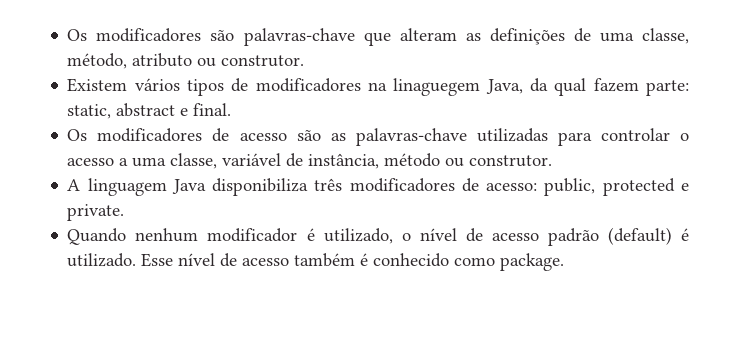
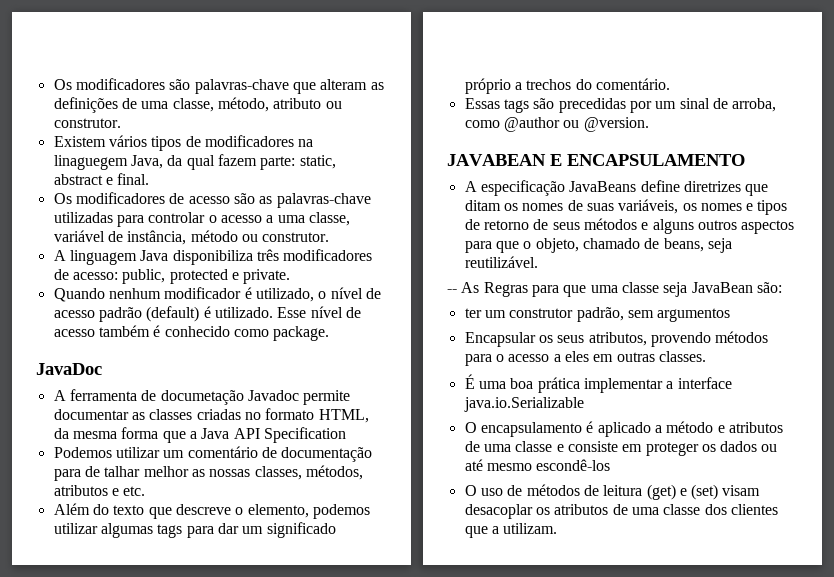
(565, 262) none -> [36,363,102,375] [53,389,351,405] [53,408,369,423] [53,427,346,443] [53,446,373,462] [53,465,363,481] [53,485,146,496] [53,503,370,519] [53,522,336,538] [464,78,670,94] [464,98,777,113] [464,117,649,132] [447,154,745,166] [464,180,769,196] [464,199,788,215] [464,218,795,234] [464,238,732,253] [464,256,538,268] [447,282,782,297] [464,307,731,322] [464,331,769,347] [464,351,706,366] [464,374,732,393] [463,397,584,412] [464,421,783,437] [464,441,778,456] [464,459,611,471] [464,484,761,500] [464,504,778,519] [464,523,558,538] // JavaDoc // A ferramenta de documetação Javadoc permite documentar as classes criadas no formato HTML, da mesma forma que a Java API Specification // Podemos utilizar um comentário de documentação para de talhar melhor as nossas classes, métodos, atributos e etc. // Além do texto que descreve o elemento, podemos utilizar algumas tags para dar um significado próprio a trechos do comentário. // Essas tags são precedidas por um sinal de arroba, como @author ou @version. // JAVABEAN E ENCAPSULAMENTO // A especificação JavaBeans define diretrizes que ditam os nomes de suas variáveis, os nomes e tipos de retorno de seus métodos e alguns outros aspectos para que o objeto, chamado de beans, seja reutilizável. // -- As Regras para que uma classe seja JavaBean são: // ter um construtor padrão, sem argumentos // Encapsular os seus atributos, provendo métodos para o acesso a eles em outras classes. // É uma boa prática implementar a interface java.io.Serializable // O encapsulamento é aplicado a método e atributos de uma classe e consiste em proteger os dados ou até mesmo escondê-los // O uso de métodos de leitura (get) e (set) visam desacoplar os atributos de uma classe dos clientes que a utilizam.

